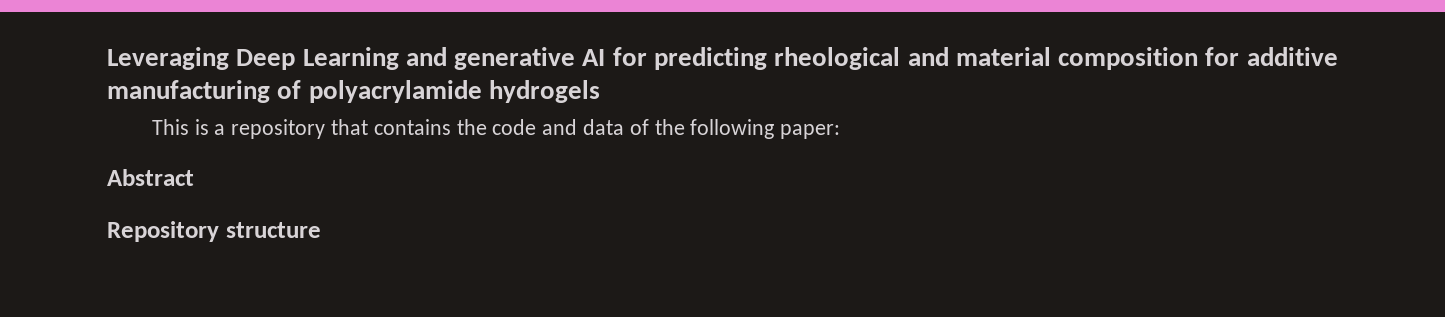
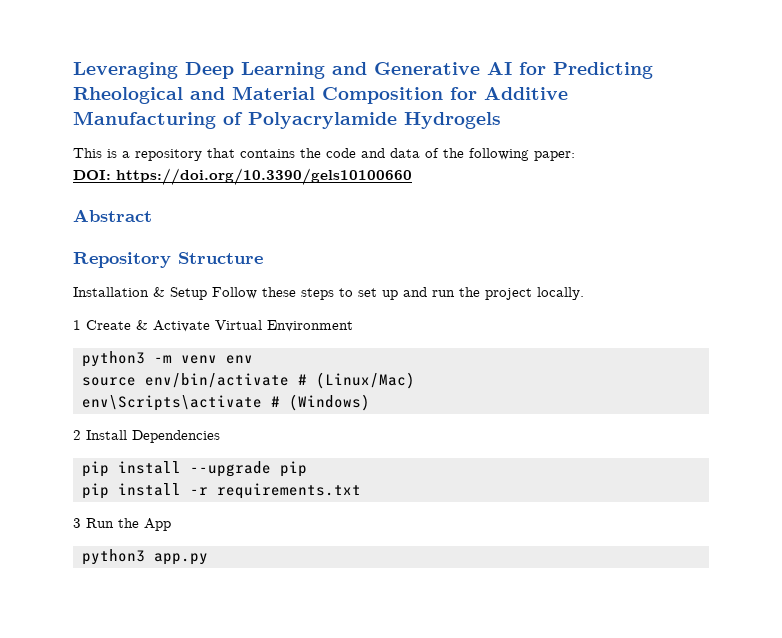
[454,47,576,70] generative -> [374,62,480,75] Generative
[654,47,1338,70] [107,80,600,103] predicting rheological and material composition for additive manufacturing of polyacrylamide hydrogels -> [553,62,653,79] [73,86,568,104] [73,111,501,129] Predicting Rheological and Material Composition for Additive Manufacturing of Polyacrylamide Hydrogels
(841, 131) none -> [73,168,412,185] // DOI: https://doi.org/10.3390/gels10100660
[225,222,321,238] structure -> [178,252,263,264] [73,287,584,300] [73,320,353,332] [82,351,253,367] [82,372,415,389] [82,394,370,411] [73,430,220,443] [82,461,307,477] [82,483,361,499] [73,518,171,531] [82,549,208,565] Structure // Installation & Setup Follow these steps to set up and run the project locally. // 1 Create & Activate Virtual Environment // python3 -m venv env // source env/bin/activate # (Linux/Mac) // env\Scripts\activate # (Windows) // 2 Install Dependencies // pip install --upgrade pip // pip install -r requirements.txt // 3 Run the App // python3 app.py

